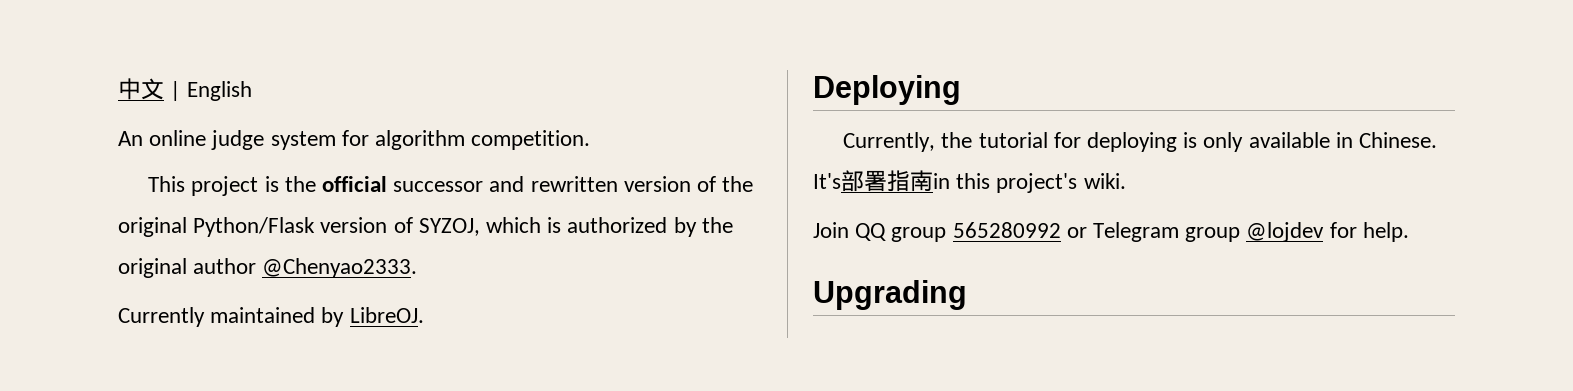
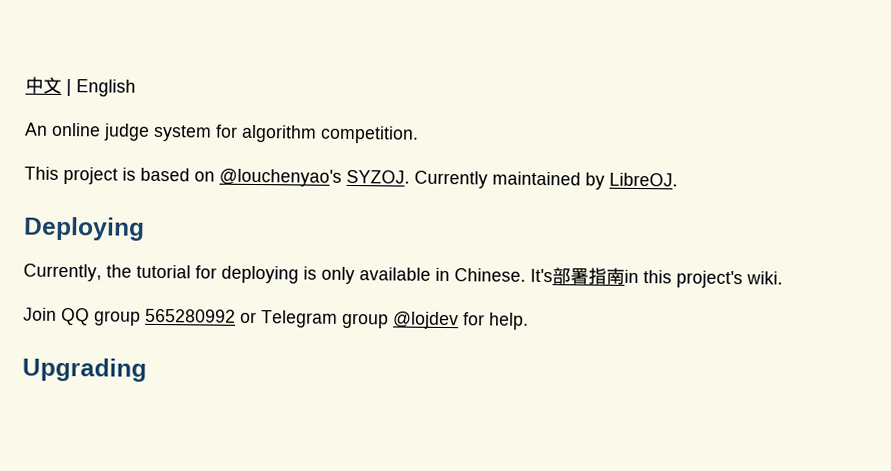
[284,176,754,192] [118,217,733,237] [118,258,418,278] the official successor and rewritten version of the original Python/Flask version of SYZOJ, which is authorized by the original author @Chenyao2333. // -> [140,167,410,187] based on @louchenyao's SYZOJ.

